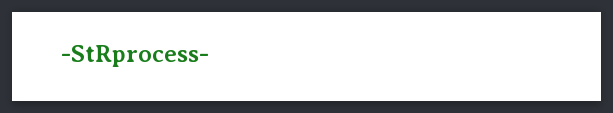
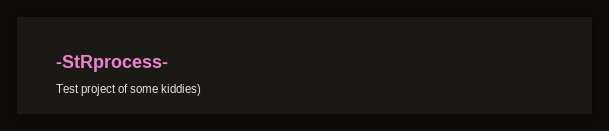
(209, 56) none -> [56,84,202,96] // Test project of some kiddies)

